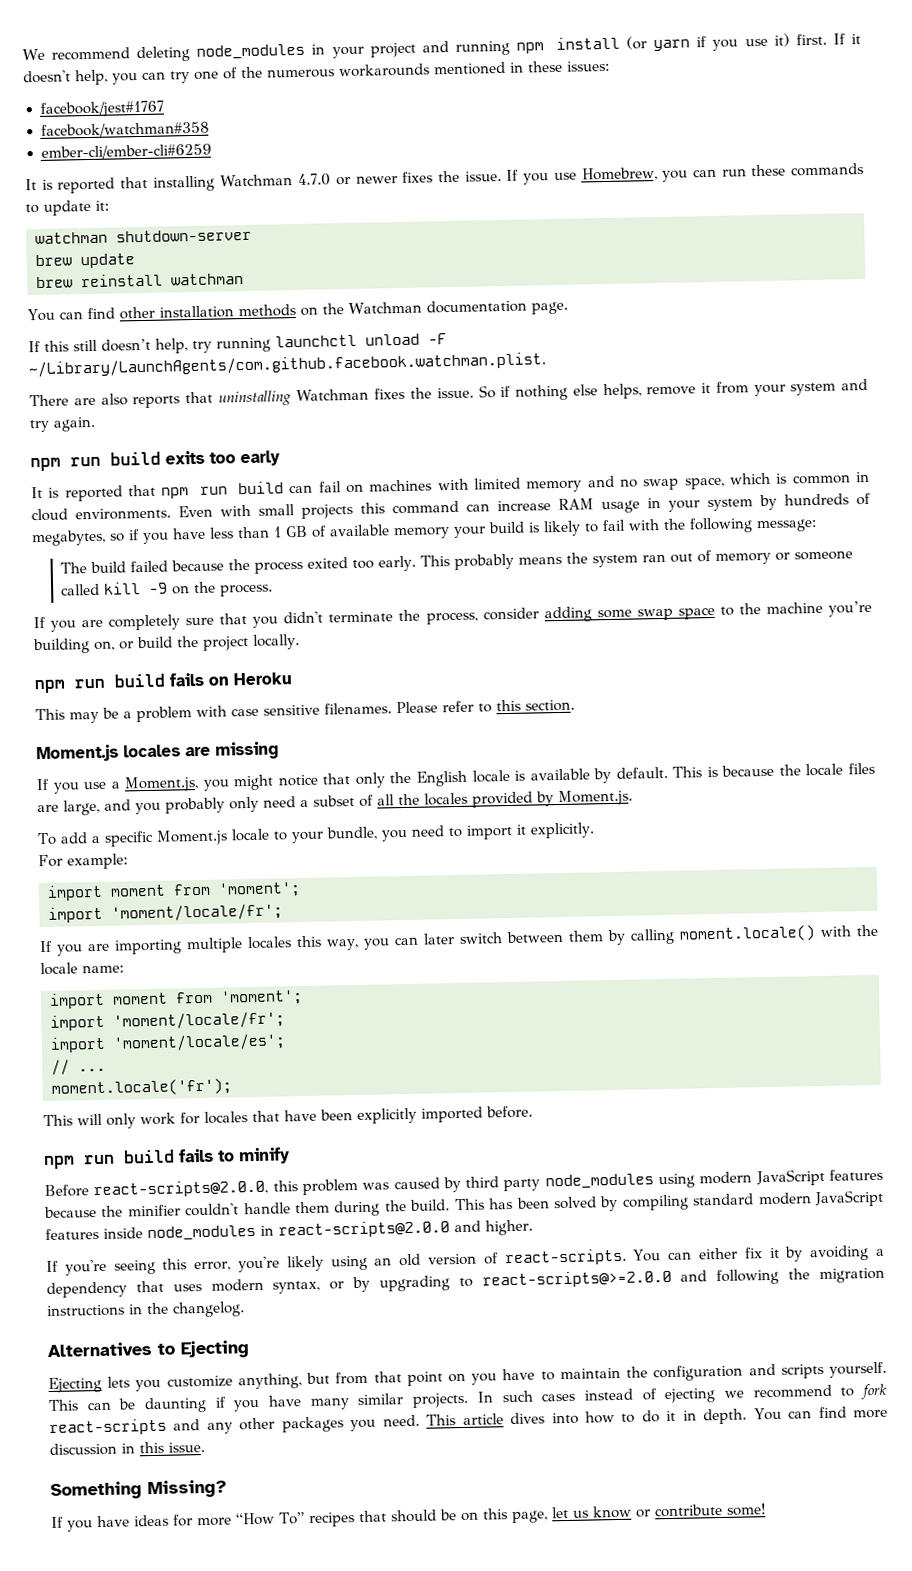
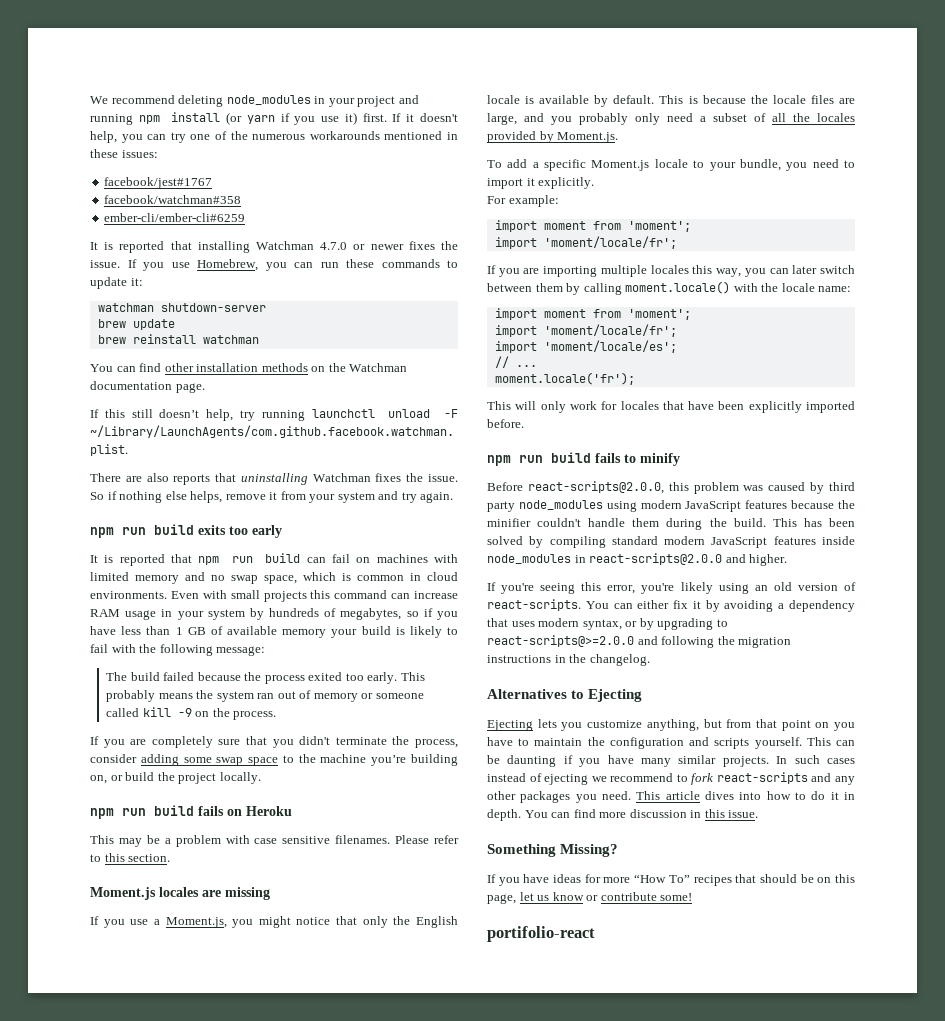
(766, 1509) none -> [487,926,595,942] // portifolio-react

